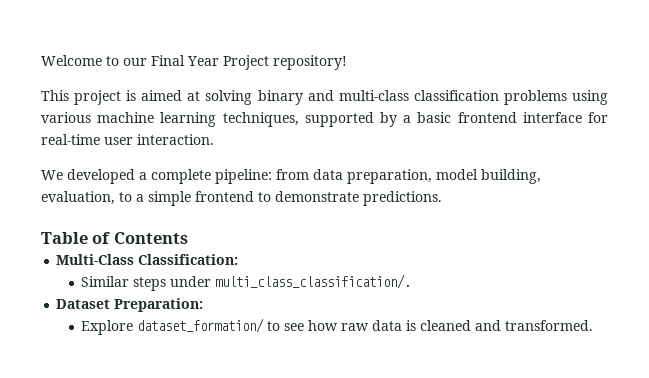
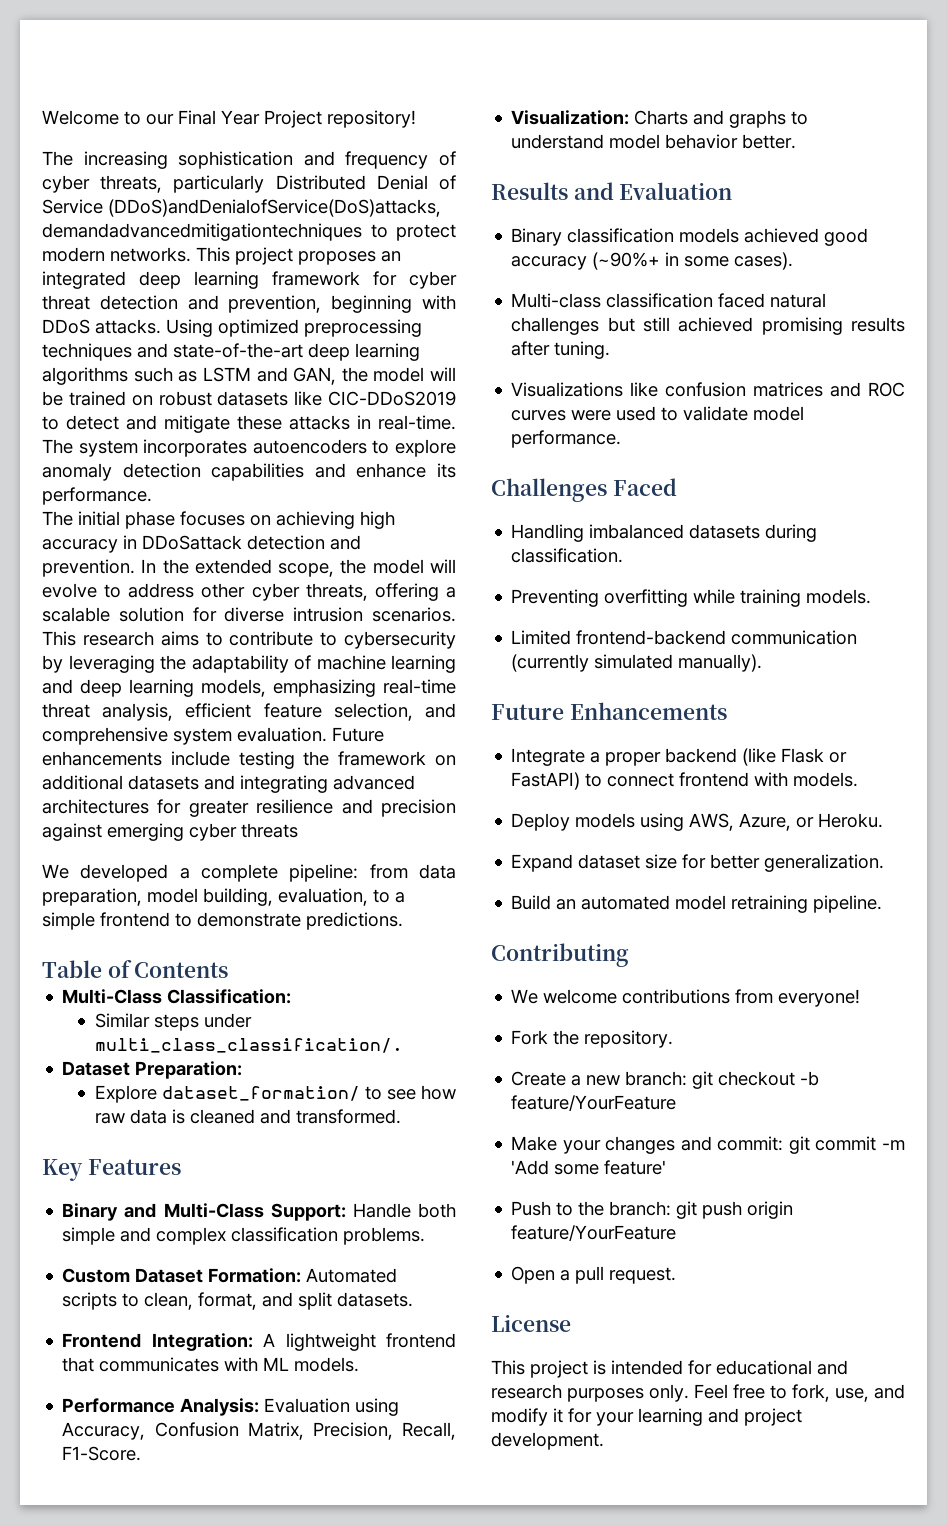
[41,90,608,105] [41,112,608,127] [41,134,214,145] This project is aimed at solving binary and multi-class classification problems using various machine learning techniques, supported by a basic frontend interface for real-time user interaction. -> [42,151,457,169] [42,175,456,193] [42,199,441,217] [42,223,456,241] [42,247,401,265] [42,271,457,289] [42,295,457,313] [42,319,422,337] [42,343,420,361] [42,367,456,385] [42,391,456,406] [42,415,456,433] [42,439,456,457] [42,463,457,481] [42,487,152,505] [42,511,395,529] [42,535,361,553] [42,559,456,577] [42,583,457,601] [42,607,457,622] [42,631,456,649] [42,655,456,673] [42,679,456,697] [42,703,456,721] [42,727,384,745] [42,751,457,769] [42,775,415,793] [42,799,456,817] [42,823,298,841] The increasing sophistication and frequency of cyber threats, particularly Distributed Denial of Service (DDoS)andDenialofService(DoS)attacks, demandadvancedmitigationtechniques to protect modern networks. This project proposes an integrated deep learning framework for cyber threat detection and prevention, beginning with DDoS attacks. Using optimized preprocessing techniques and state-of-the-art deep learning algorithms such as LSTM and GAN, the model will be trained on robust datasets like CIC-DDoS2019 to detect and mitigate these attacks in real-time. The system incorporates autoencoders to explore anomaly detection capabilities and enhance its performance. // The initial phase focuses on achieving high accuracy in DDoSattack detection and prevention. In the extended scope, the model will evolve to address other cyber threats, offering a scalable solution for diverse intrusion scenarios. This research aims to contribute to cybersecurity by leveraging the adaptability of machine learning and deep learning models, emphasizing real-time threat analysis, efficient feature selection, and comprehensive system evaluation. Future enhancements include testing the framework on additional datasets and integrating advanced architectures for greater resilience and precision against emerging cyber threats
(594, 325) none -> [42,1159,181,1181] [62,1203,456,1221] [62,1227,426,1245] [62,1268,398,1283] [62,1292,414,1310] [62,1333,456,1351] [62,1357,360,1372] [62,1398,400,1416] [62,1422,456,1440] [62,1446,142,1461] [511,110,809,128] [511,134,797,149] [491,182,733,200] [511,228,869,246] [511,252,794,270] [511,293,827,308] [511,317,905,335] [511,341,611,359] [511,382,905,397] [511,406,805,421] [511,430,622,448] [491,478,677,502] [511,524,818,542] [511,548,624,563] [511,589,872,607] [511,630,858,645] [511,654,763,672] [491,702,727,720] [511,748,848,766] [511,772,859,790] [511,813,884,831] [511,854,885,872] [511,895,883,913] [491,943,629,967] [511,989,861,1007] [511,1030,674,1048] [511,1071,820,1089] [511,1095,677,1111] [511,1136,905,1154] [511,1160,667,1175] [511,1201,794,1219] [511,1225,677,1241] [511,1266,677,1284] [491,1314,571,1332] [491,1360,848,1378] [491,1384,905,1402] [491,1408,802,1426] [491,1432,604,1450] // Key Features // Binary and Multi-Class Support: Handle both simple and complex classification problems. // Custom Dataset Formation: Automated scripts to clean, format, and split datasets. // Frontend Integration: A lightweight frontend that communicates with ML models. // Performance Analysis: Evaluation using Accuracy, Confusion Matrix, Precision, Recall, F1-Score. // Visualization: Charts and graphs to understand model behavior better. // Results and Evaluation // Binary classification models achieved good accuracy (~90%+ in some cases). // Multi-class classification faced natural challenges but still achieved promising results after tuning. // Visualizations like confusion matrices and ROC curves were used to validate model performance. // Challenges Faced // Handling imbalanced datasets during classification. // Preventing overfitting while training models. // Limited frontend-backend communication (currently simulated manually). // Future Enhancements // Integrate a proper backend (like Flask or FastAPI) to connect frontend with models. // Deploy models using AWS, Azure, or Heroku. // Expand dataset size for better generalization. // Build an automated model retraining pipeline. // Contributing // We welcome contributions from everyone! // Fork the repository. // Create a new branch: git checkout -b feature/YourFeature // Make your changes and commit: git commit -m 'Add some feature' // Push to the branch: git push origin feature/YourFeature // Open a pull request. // License // This project is intended for educational and research purposes only. Feel free to fork, use, and modify it for your learning and project development.

